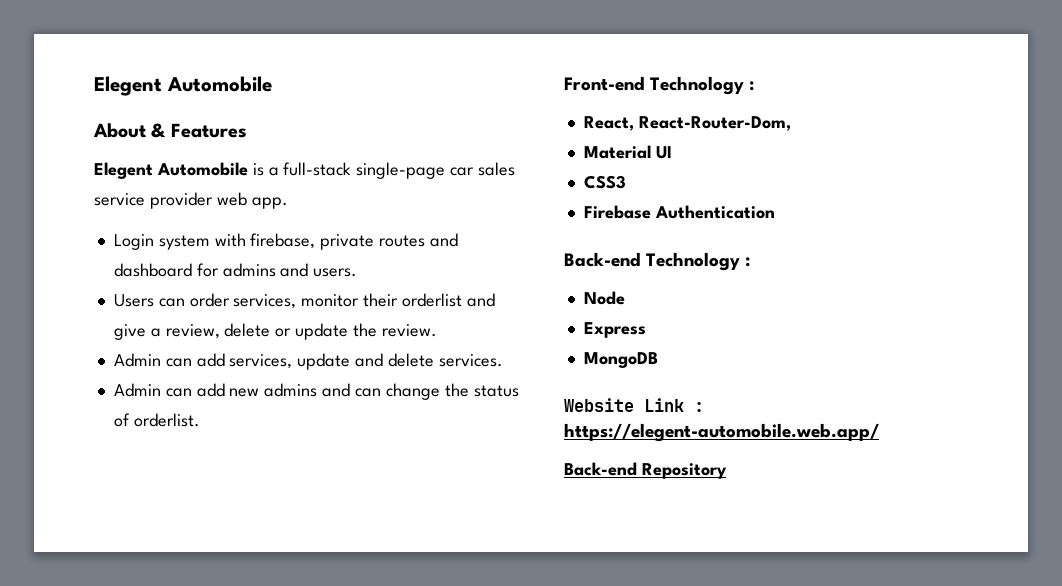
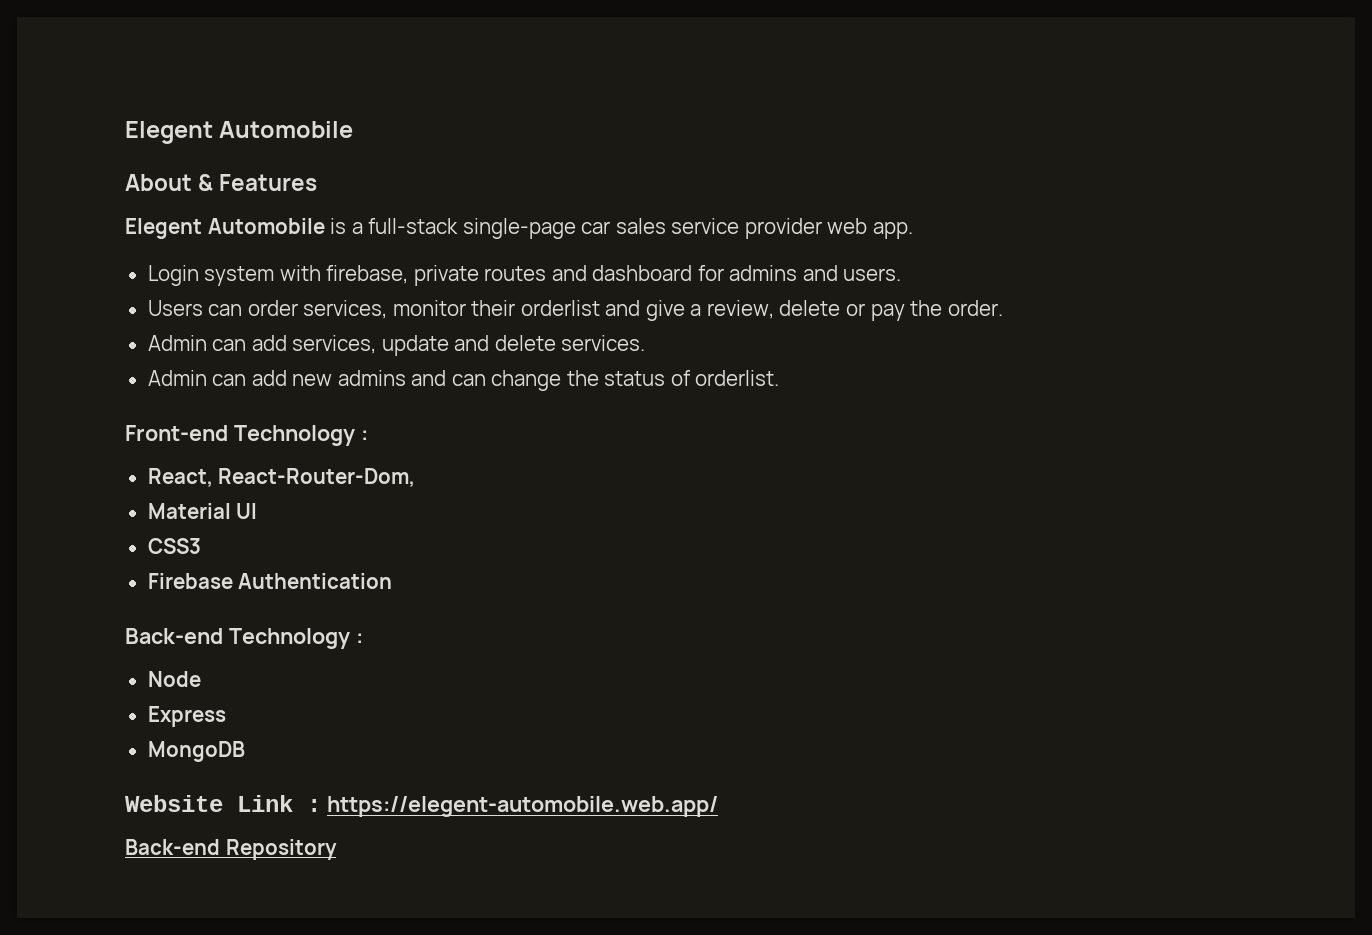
[295,323,437,340] update the review. -> [870,300,1003,321] pay the order.

